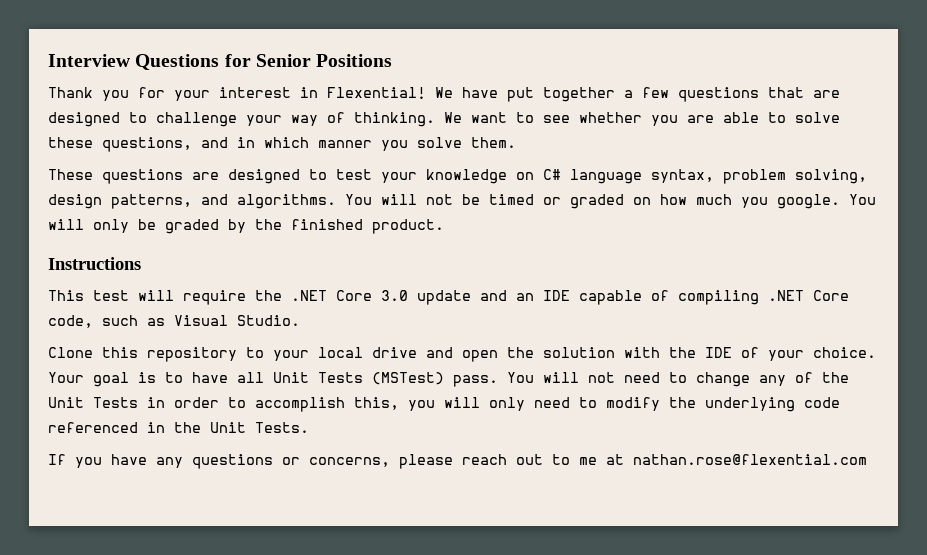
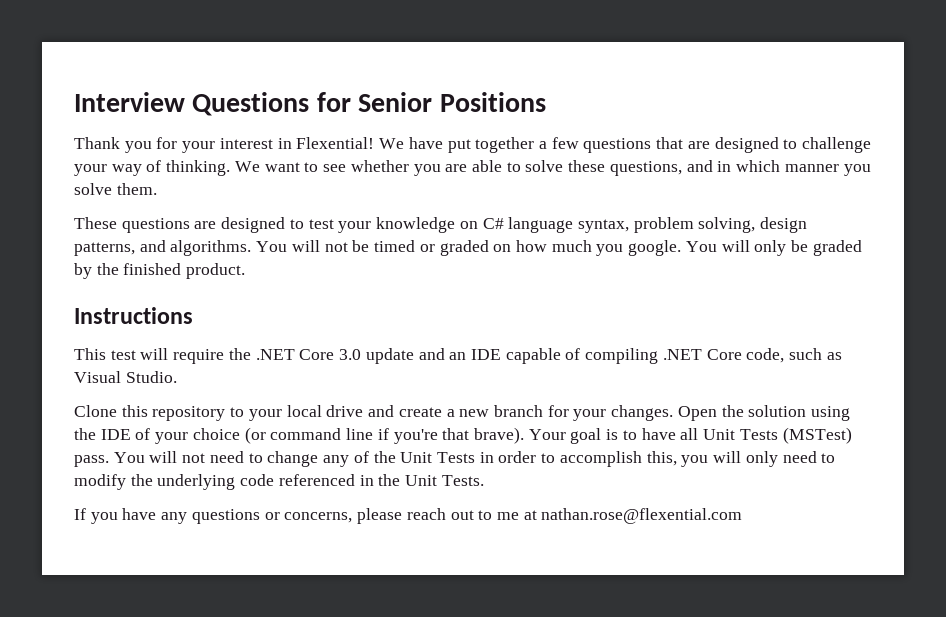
[462,350,498,362] open -> [398,405,717,421] create a new branch for your changes. Open
[624,347,660,358] with -> [811,406,851,421] using
[813,347,876,358] choice. -> [192,427,524,444] choice (or command line if you're that brave).

